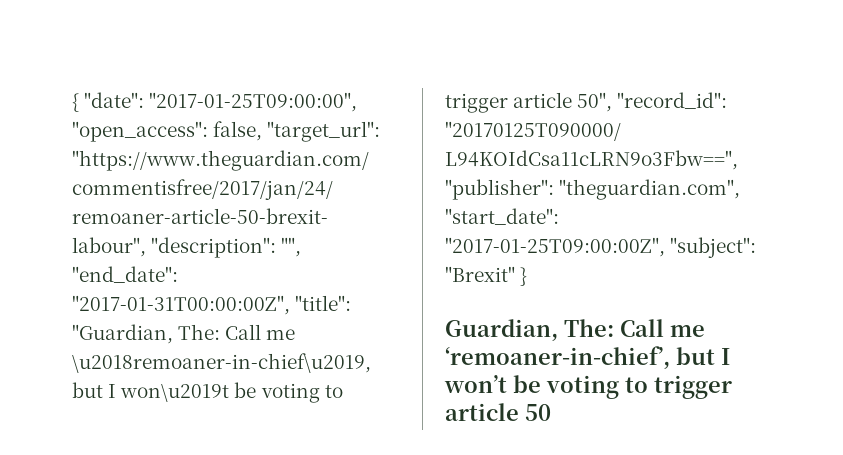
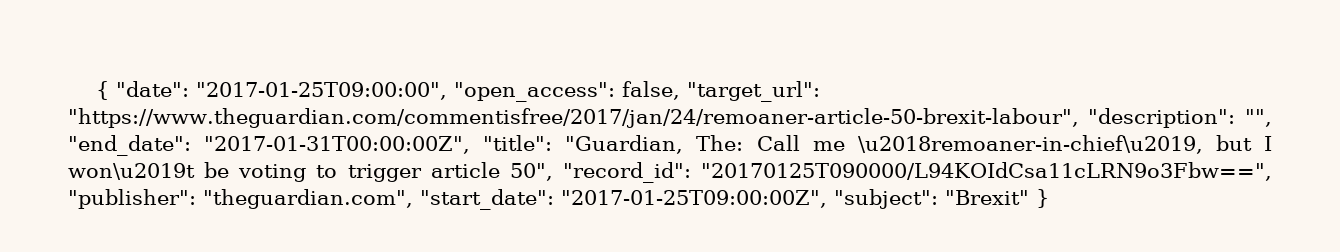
[445,319,705,341] [445,346,730,369] [444,375,732,399] [445,403,551,421] // Guardian, The: Call me ‘remoaner-in-chief’, but I won’t be voting to trigger article 50 -> (1049, 198) none

